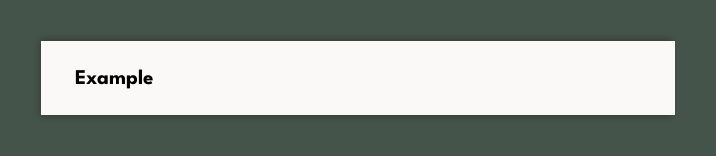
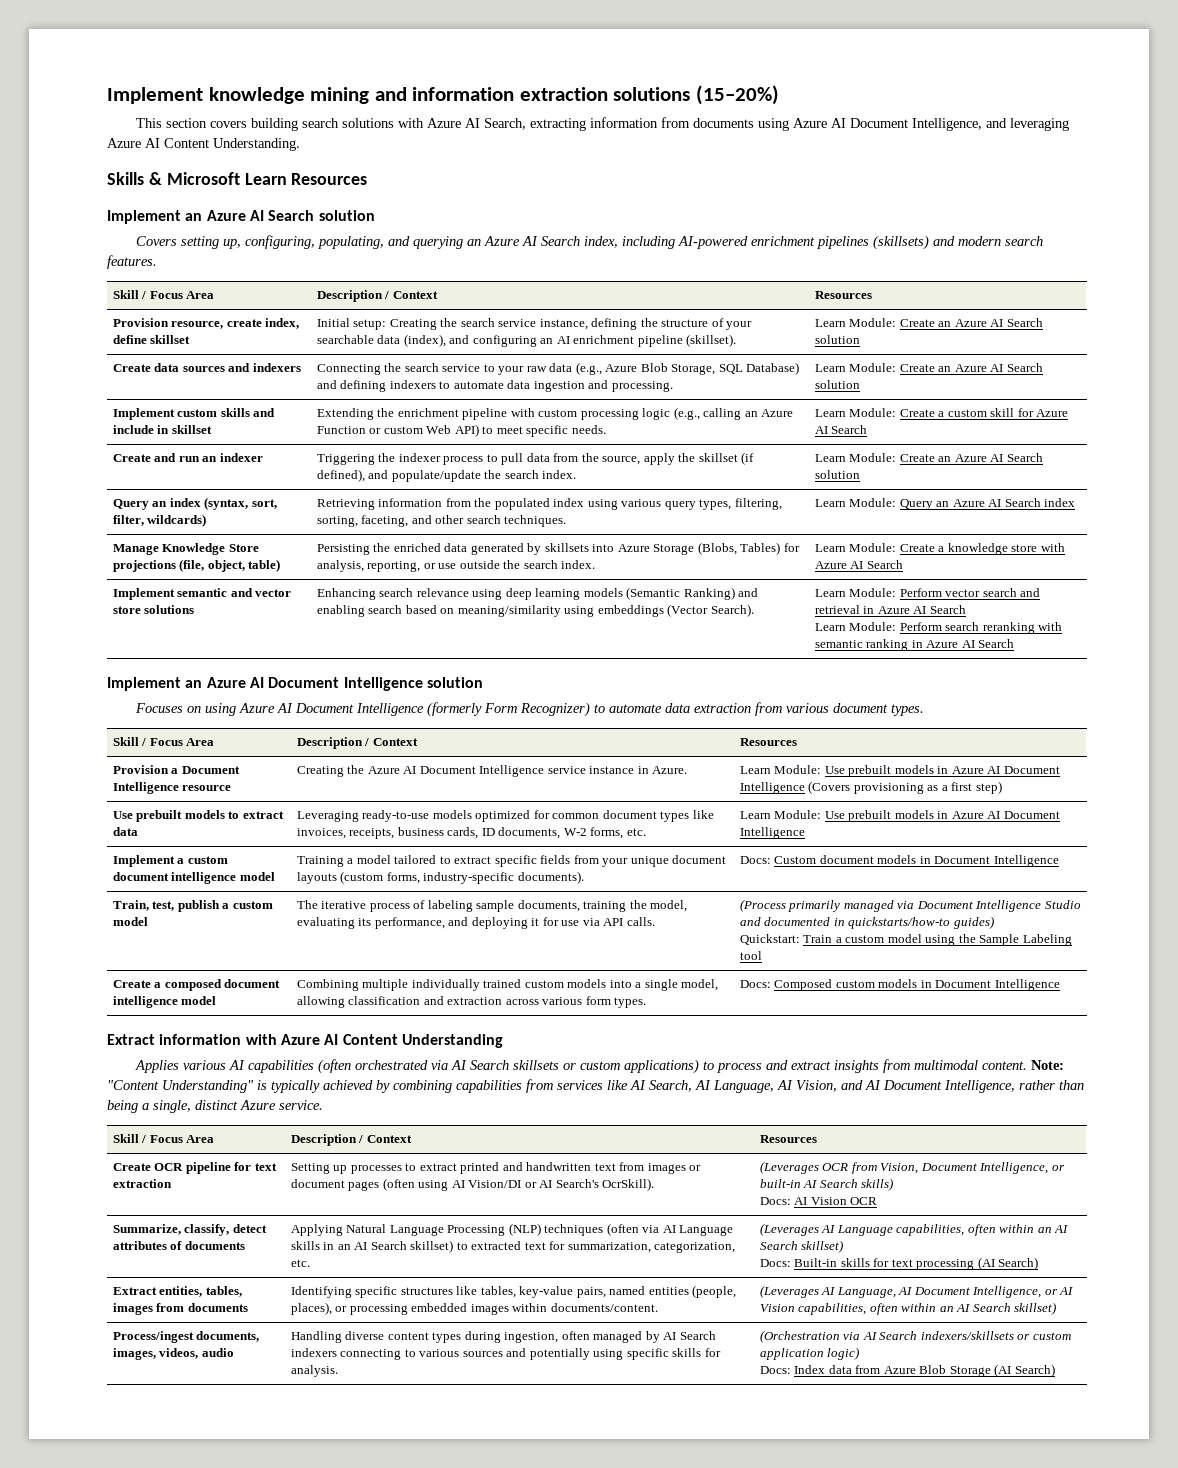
[75,69,153,89] Example -> [107,85,779,105] [135,117,1069,131] [107,138,300,151] [107,172,368,185] [107,210,375,224] [135,235,1043,250] [107,255,157,269] [112,290,215,299] [316,290,438,302] [814,291,872,299] [112,318,300,329] [112,335,191,344] [316,318,753,330] [316,334,737,347] [814,318,1043,327] [814,335,860,344] [112,363,301,372] [316,362,800,375] [316,380,673,392] [814,363,1043,372] [814,380,860,389] [112,408,276,420] [112,425,212,434] [316,407,794,420] [316,424,606,437] [814,408,1069,417] [814,425,868,434] [112,453,263,462] [316,452,755,465] [316,469,577,482] [814,453,1043,462] [814,470,860,479] [112,497,277,510] [112,514,207,527] [316,498,782,510] [316,515,567,527] [814,498,1076,510] [112,543,259,555] [112,559,281,572] [316,542,800,555] [316,560,596,572] [814,543,1065,555] [814,560,903,569] [112,588,292,600] [112,605,195,614] [316,587,759,600] [316,604,754,617] [814,588,1041,597] [814,605,966,614] [814,622,1063,634] [814,639,1015,651] [107,677,483,691] [134,702,924,717] [112,737,215,746] [296,737,418,749] [739,738,797,746] [112,765,240,774] [112,782,232,794] [296,765,688,777] [739,765,1060,777] [739,781,1002,794] [112,810,284,822] [112,827,138,836] [296,810,714,822] [296,827,646,839] [739,810,1060,822] [739,827,805,839] [112,855,228,867] [112,872,275,884] [296,855,727,867] [296,871,584,884] [739,855,1059,867] [112,900,273,912] [112,917,148,926] [296,900,688,912] [296,917,655,929] [739,899,1081,912] [739,916,994,929] [739,934,1072,946] [739,951,762,960] [112,979,281,991] [112,996,217,1008] [296,979,719,991] [296,996,647,1008] [739,979,1060,991] [107,1034,503,1048] [134,1059,1064,1074] [107,1079,1084,1093] [107,1100,323,1113] [112,1134,215,1143] [290,1134,412,1146] [759,1135,817,1143] [112,1162,277,1174] [112,1179,172,1188] [290,1162,702,1174] [290,1178,655,1191] [759,1161,1065,1174] [759,1178,894,1191] [759,1197,878,1205] [112,1224,267,1236] [112,1241,245,1250] [290,1223,734,1236] [290,1240,736,1253] [290,1259,310,1267] [759,1223,1069,1236] [759,1240,844,1253] [759,1257,1039,1270] [112,1286,242,1297] [112,1303,248,1315] [290,1285,737,1298] [290,1302,658,1315] [759,1285,1074,1298] [759,1302,1057,1315] [112,1331,260,1343] [112,1348,234,1360] [290,1331,716,1343] [290,1348,721,1360] [290,1365,338,1377] [759,1330,1071,1343] [759,1347,860,1360] [759,1364,1055,1377] Implement knowledge mining and information extraction solutions (15–20%) // This section covers building search solutions with Azure AI Search, extracting information from documents using Azure AI Document Intelligence, and leveraging Azure AI Content Understanding. // Skills & Microsoft Learn Resources // Implement an Azure AI Search solution // Covers setting up, configuring, populating, and querying an Azure AI Search index, including AI-powered enrichment pipelines (skillsets) and modern search features. // Skill / Focus Area | Description / Context | Resources // Provision resource, create index, define skillset | Initial setup: Creating the search service instance, defining the structure of your searchable data (index), and configuring an AI enrichment pipeline (skillset). | Learn Module: Create an Azure AI Search solution // Create data sources and indexers | Connecting the search service to your raw data (e.g., Azure Blob Storage, SQL Database) and defining indexers to automate data ingestion and processing. | Learn Module: Create an Azure AI Search solution // Implement custom skills and include in skillset | Extending the enrichment pipeline with custom processing logic (e.g., calling an Azure Function or custom Web API) to meet specific needs. | Learn Module: Create a custom skill for Azure AI Search // Create and run an indexer | Triggering the indexer process to pull data from the source, apply the skillset (if defined), and populate/update the search index. | Learn Module: Create an Azure AI Search solution // Query an index (syntax, sort, filter, wildcards) | Retrieving information from the populated index using various query types, filtering, sorting, faceting, and other search techniques. | Learn Module: Query an Azure AI Search index // Manage Knowledge Store projections (file, object, table) | Persisting the enriched data generated by skillsets into Azure Storage (Blobs, Tables) for analysis, reporting, or use outside the search index. | Learn Module: Create a knowledge store with Azure AI Search // Implement semantic and vector store solutions | Enhancing search relevance using deep learning models (Semantic Ranking) and enabling search based on meaning/similarity using embeddings (Vector Search). | Learn Module: Perform vector search and retrieval in Azure AI Search // Learn Module: Perform search reranking with semantic ranking in Azure AI Search // Implement an Azure AI Document Intelligence solution // Focuses on using Azure AI Document Intelligence (formerly Form Recognizer) to automate data extraction from various document types. // Skill / Focus Area | Description / Context | Resources // Provision a Document Intelligence resource | Creating the Azure AI Document Intelligence service instance in Azure. | Learn Module: Use prebuilt models in Azure AI Document Intelligence (Covers provisioning as a first step) // Use prebuilt models to extract data | Leveraging ready-to-use models optimized for common document types like invoices, receipts, business cards, ID documents, W-2 forms, etc. | Learn Module: Use prebuilt models in Azure AI Document Intelligence // Implement a custom document intelligence model | Training a model tailored to extract specific fields from your unique document layouts (custom forms, industry-specific documents). | Docs: Custom document models in Document Intelligence // Train, test, publish a custom model | The iterative process of labeling sample documents, training the model, evaluating its performance, and deploying it for use via API calls. | (Process primarily managed via Document Intelligence Studio and documented in quickstarts/how-to guides) // Quickstart: Train a custom model using the Sample Labeling tool // Create a composed document intelligence model | Combining multiple individually trained custom models into a single model, allowing classification and extraction across various form types. | Docs: Composed custom models in Document Intelligence // Extract information with Azure AI Content Understanding // Applies various AI capabilities (often orchestrated via AI Search skillsets or custom applications) to process and extract insights from multimodal content. Note: "Content Understanding" is typically achieved by combining capabilities from services like AI Search, AI Language, AI Vision, and AI Document Intelligence, rather than being a single, distinct Azure service. // Skill / Focus Area | Description / Context | Resources // Create OCR pipeline for text extraction | Setting up processes to extract printed and handwritten text from images or document pages (often using AI Vision/DI or AI Search's OcrSkill). | (Leverages OCR from Vision, Document Intelligence, or built-in AI Search skills) // Docs: AI Vision OCR // Summarize, classify, detect attributes of documents | Applying Natural Language Processing (NLP) techniques (often via AI Language skills in an AI Search skillset) to extracted text for summarization, categorization, etc. | (Leverages AI Language capabilities, often within an AI Search skillset) // Docs: Built-in skills for text processing (AI Search) // Extract entities, tables, images from documents | Identifying specific structures like tables, key-value pairs, named entities (people, places), or processing embedded images within documents/content. | (Leverages AI Language, AI Document Intelligence, or AI Vision capabilities, often within an AI Search skillset) // Process/ingest documents, images, videos, audio | Handling diverse content types during ingestion, often managed by AI Search indexers connecting to various sources and potentially using specific skills for analysis. | (Orchestration via AI Search indexers/skillsets or custom application logic) // Docs: Index data from Azure Blob Storage (AI Search)

